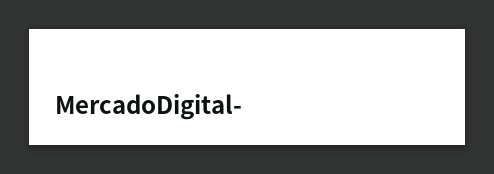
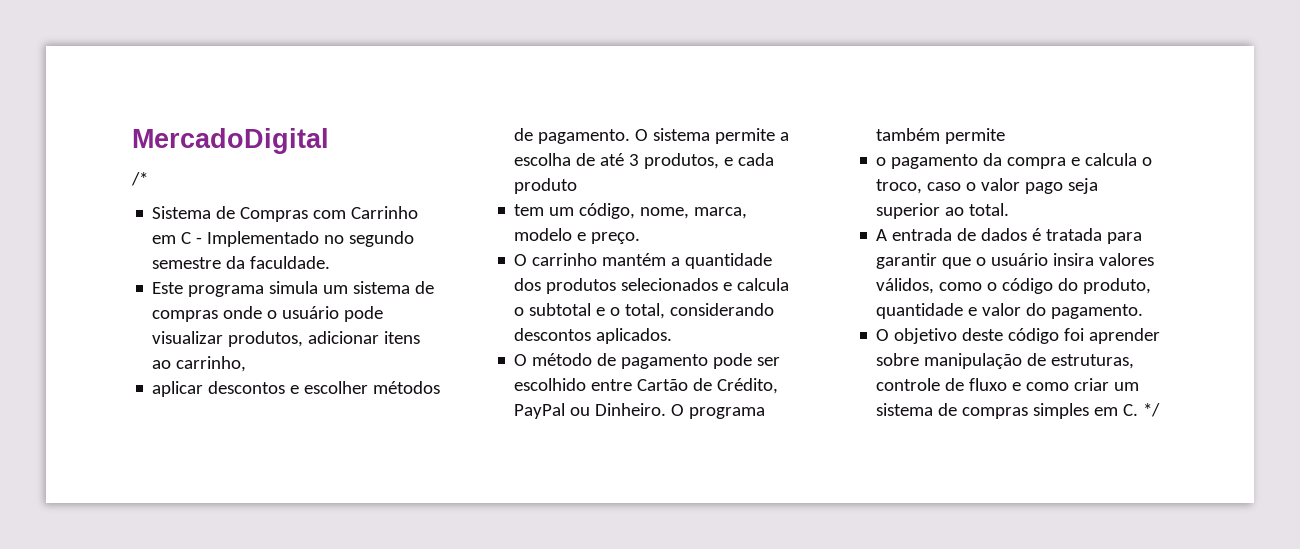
[55,94,242,120] MercadoDigital- -> [132,128,329,154] [131,172,148,186] [152,206,419,222] [152,231,415,247] [152,256,331,269] [152,281,435,297] [152,306,384,322] [152,331,421,347] [152,356,247,372] [152,381,441,397] [514,128,790,144] [514,153,775,169] [514,178,578,194] [514,203,748,219] [514,228,641,244] [514,253,773,269] [514,278,790,294] [514,303,775,319] [514,328,673,344] [514,353,781,369] [514,378,779,394] [514,403,766,419] [876,128,1006,144] [876,153,1153,169] [876,178,1099,194] [876,203,1010,219] [876,228,1143,244] [876,253,1155,269] [876,278,1152,294] [876,303,1144,319] [876,328,1161,344] [876,353,1135,369] [876,378,1140,391] [876,403,1161,419] MercadoDigital // /* // Sistema de Compras com Carrinho em C - Implementado no segundo semestre da faculdade. // Este programa simula um sistema de compras onde o usuário pode visualizar produtos, adicionar itens ao carrinho, // aplicar descontos e escolher métodos de pagamento. O sistema permite a escolha de até 3 produtos, e cada produto // tem um código, nome, marca, modelo e preço. // O carrinho mantém a quantidade dos produtos selecionados e calcula o subtotal e o total, considerando descontos aplicados. // O método de pagamento pode ser escolhido entre Cartão de Crédito, PayPal ou Dinheiro. O programa também permite // o pagamento da compra e calcula o troco, caso o valor pago seja superior ao total. // A entrada de dados é tratada para garantir que o usuário insira valores válidos, como o código do produto, quantidade e valor do pagamento. // O objetivo deste código foi aprender sobre manipulação de estruturas, controle de fluxo e como criar um sistema de compras simples em C. */

